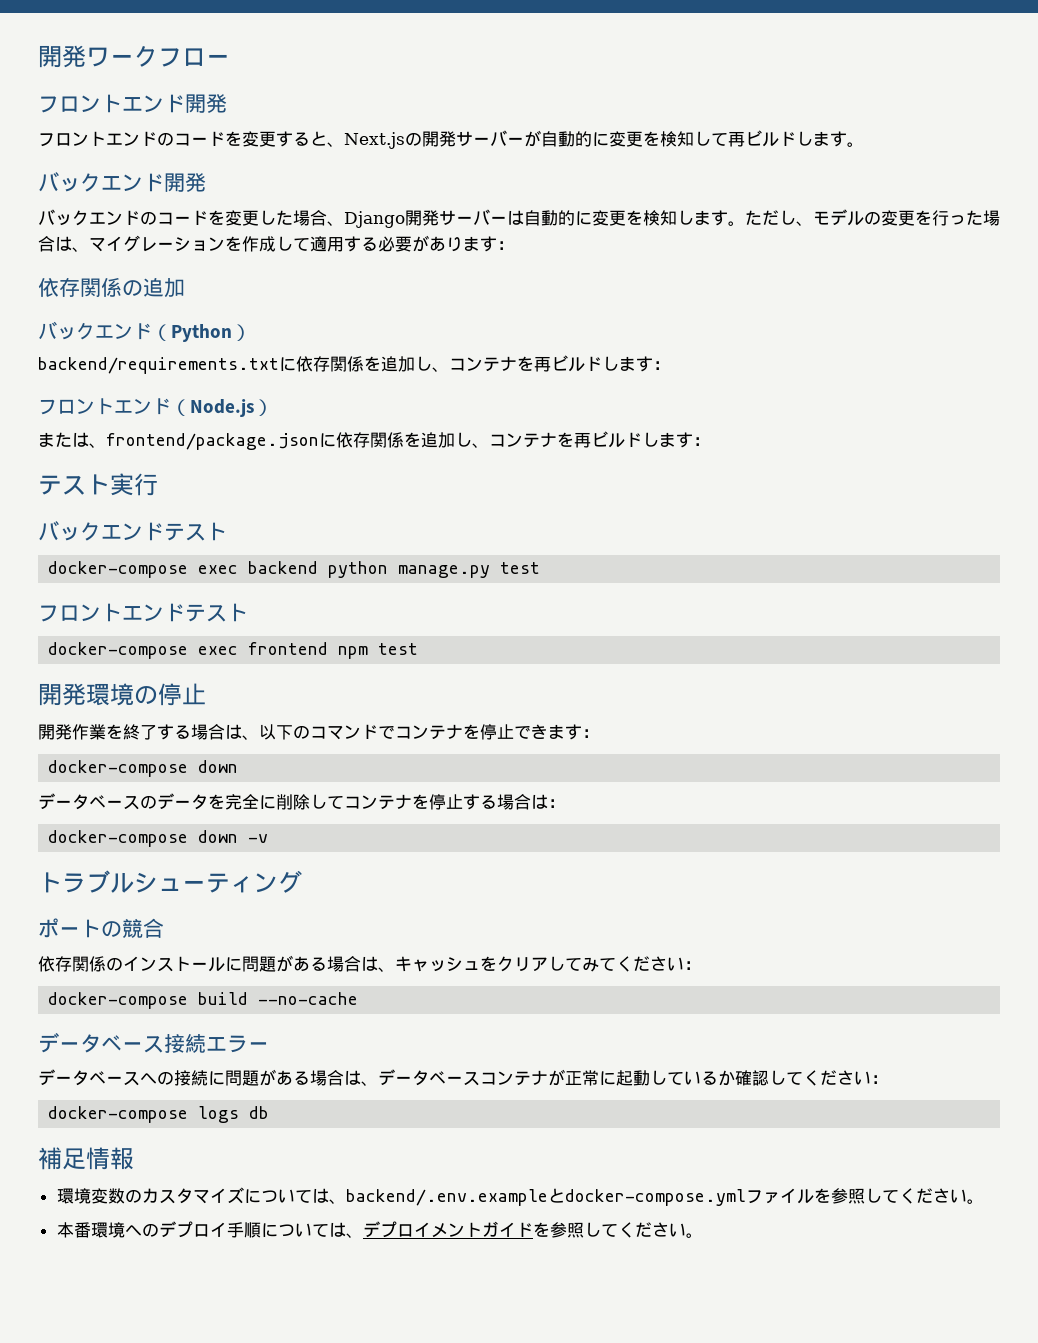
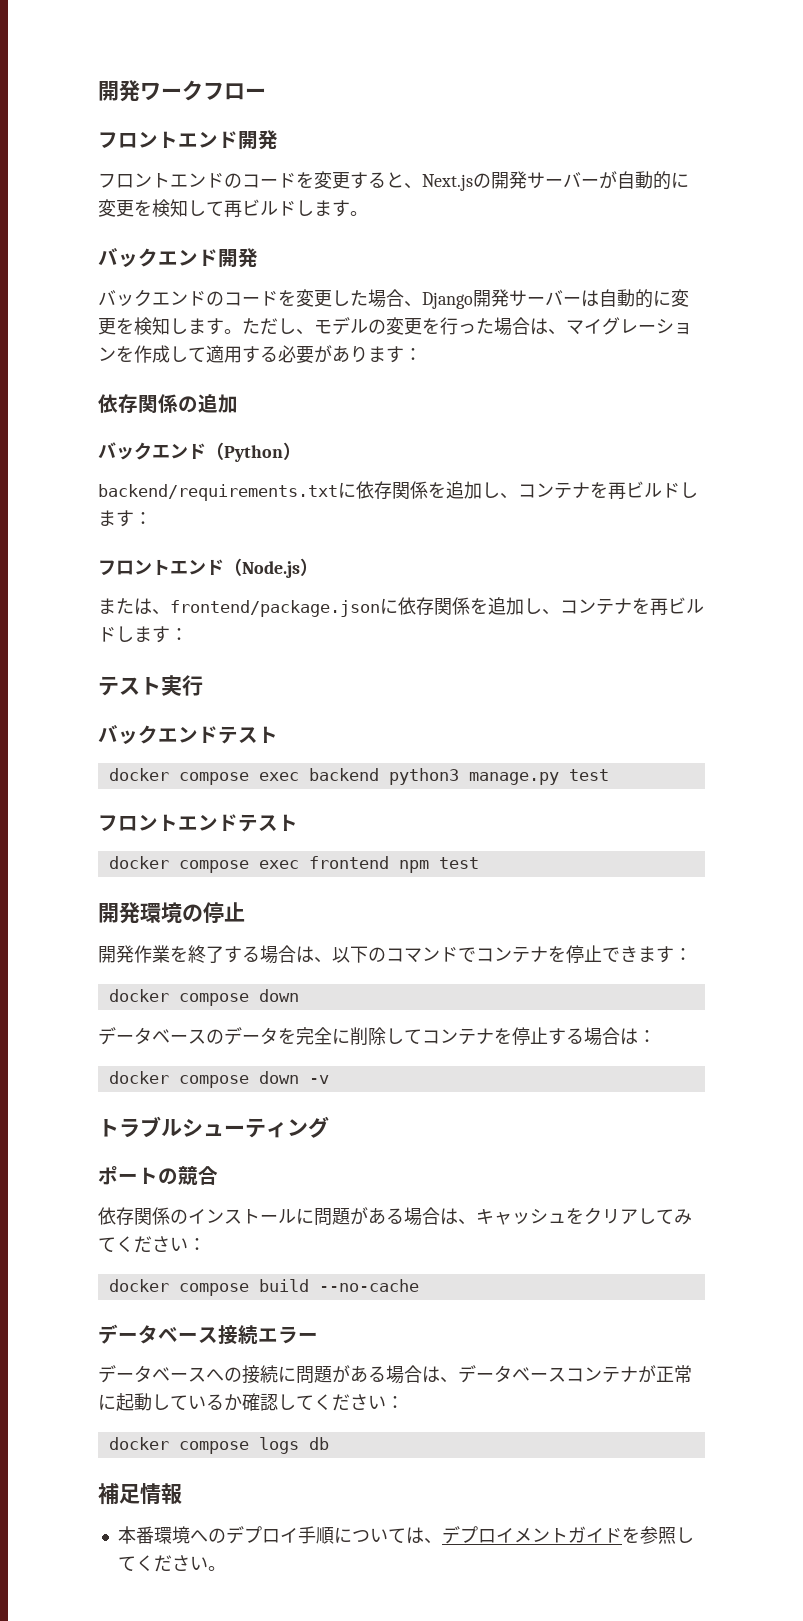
[48,561,189,578] docker-compose -> [108,768,249,785] docker compose
[328,561,389,578] python -> [388,768,459,785] python3
[48,642,189,659] docker-compose -> [108,856,249,873] docker compose
[48,760,189,777] docker-compose -> [108,989,249,1006] docker compose
[48,830,189,847] docker-compose -> [108,1071,249,1088] docker compose
[48,992,189,1009] docker-compose -> [108,1279,249,1296] docker compose
[48,1106,189,1123] docker-compose -> [108,1437,249,1454] docker compose
[56,1187,984,1206] // 環境変数のカスタマイズについては、backend/.env.exampleとdocker-compose.ymlファイルを参照してください。 -> (182, 1493) none

